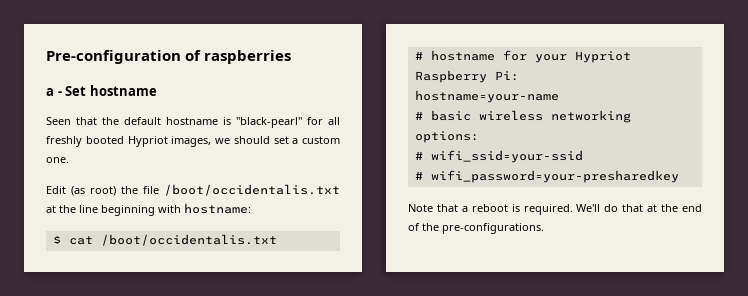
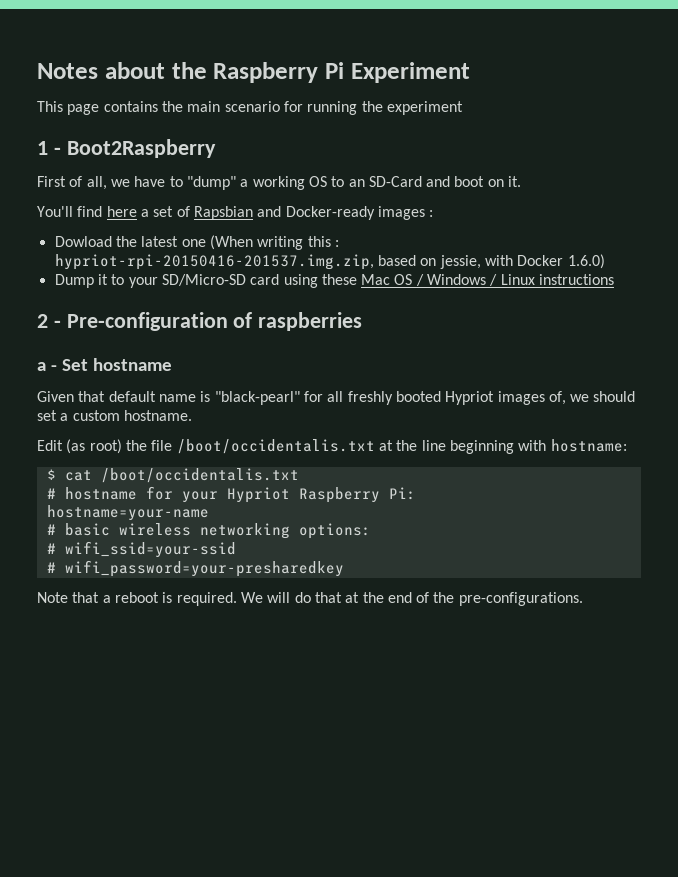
(46, 57) none -> [37,62,470,83] [37,101,463,115] [37,139,216,158] [37,176,522,190] [37,206,434,220] [54,235,339,250] [54,254,605,270] [54,274,615,288] [37,314,61,328] Notes about the Raspberry Pi Experiment // This page contains the main scenario for running the experiment // 1 - Boot2Raspberry // First of all, we have to "dump" a working OS to an SD-Card and boot on it. // You'll find here a set of Rapsbian and Docker-ready images : // Dowload the latest one (When writing this : hypriot-rpi-20150416-201537.img.zip, based on jessie, with Docker 1.6.0) // Dump it to your SD/Micro-SD card using these Mac OS / Windows / Linux instructions // 2 -
[46,117,218,125] Seen that the default hostname -> [37,391,196,402] Given that default name
[171,136,212,147] images, -> [497,391,566,405] images of,
[46,157,69,163] one. -> [123,410,192,421] hostname.
[576,204,601,212] We'll -> [240,592,291,603] We will

